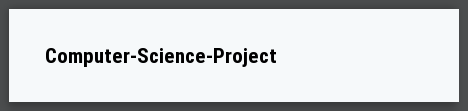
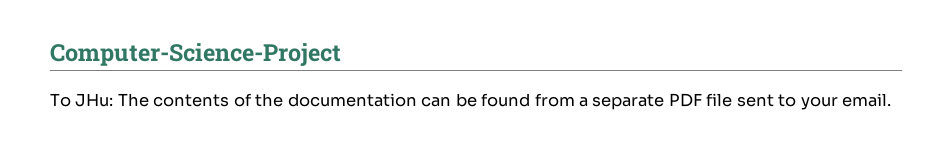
(277, 57) none -> [50,93,892,110] // To JHu: The contents of the documentation can be found from a separate PDF file sent to your email.

